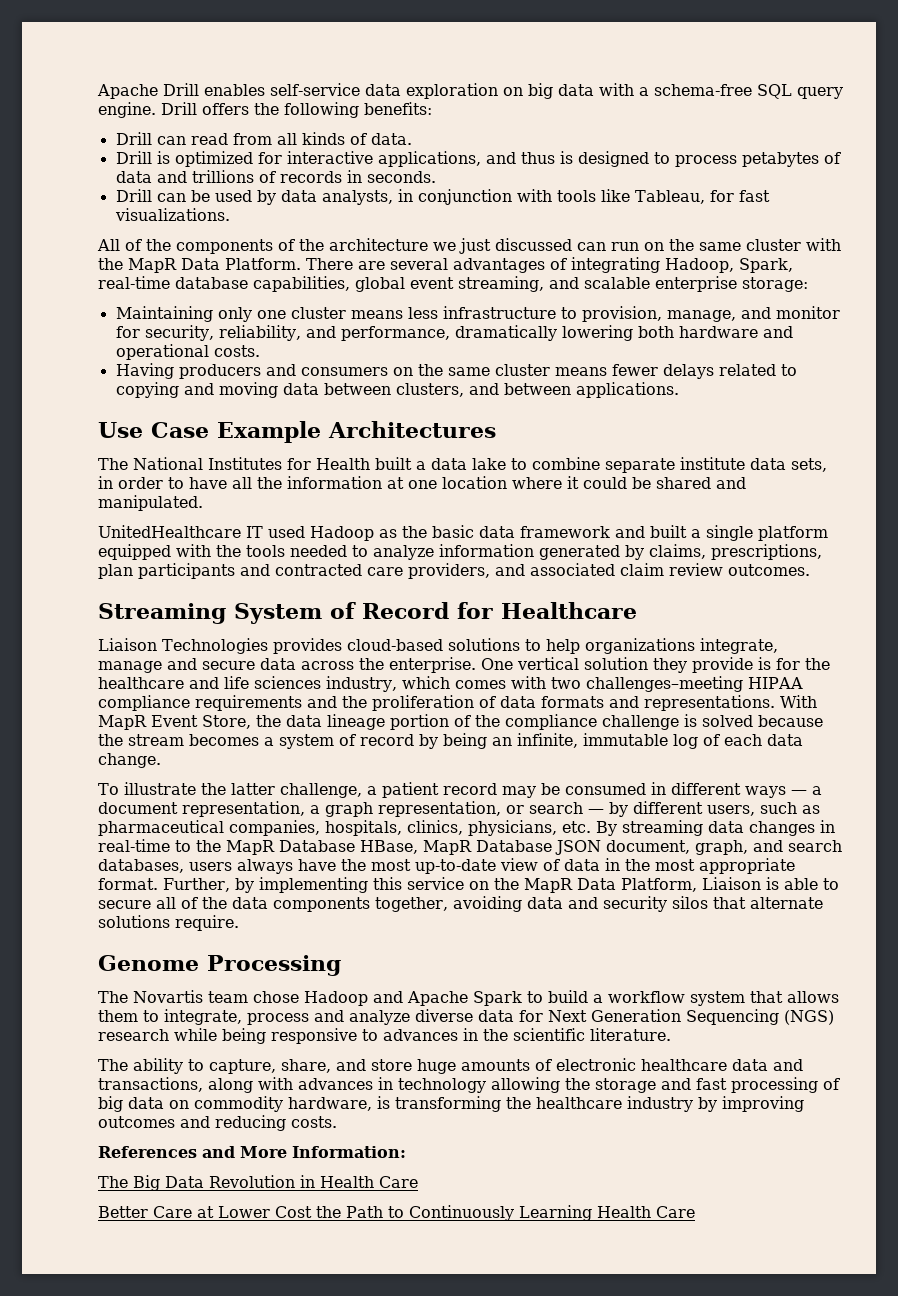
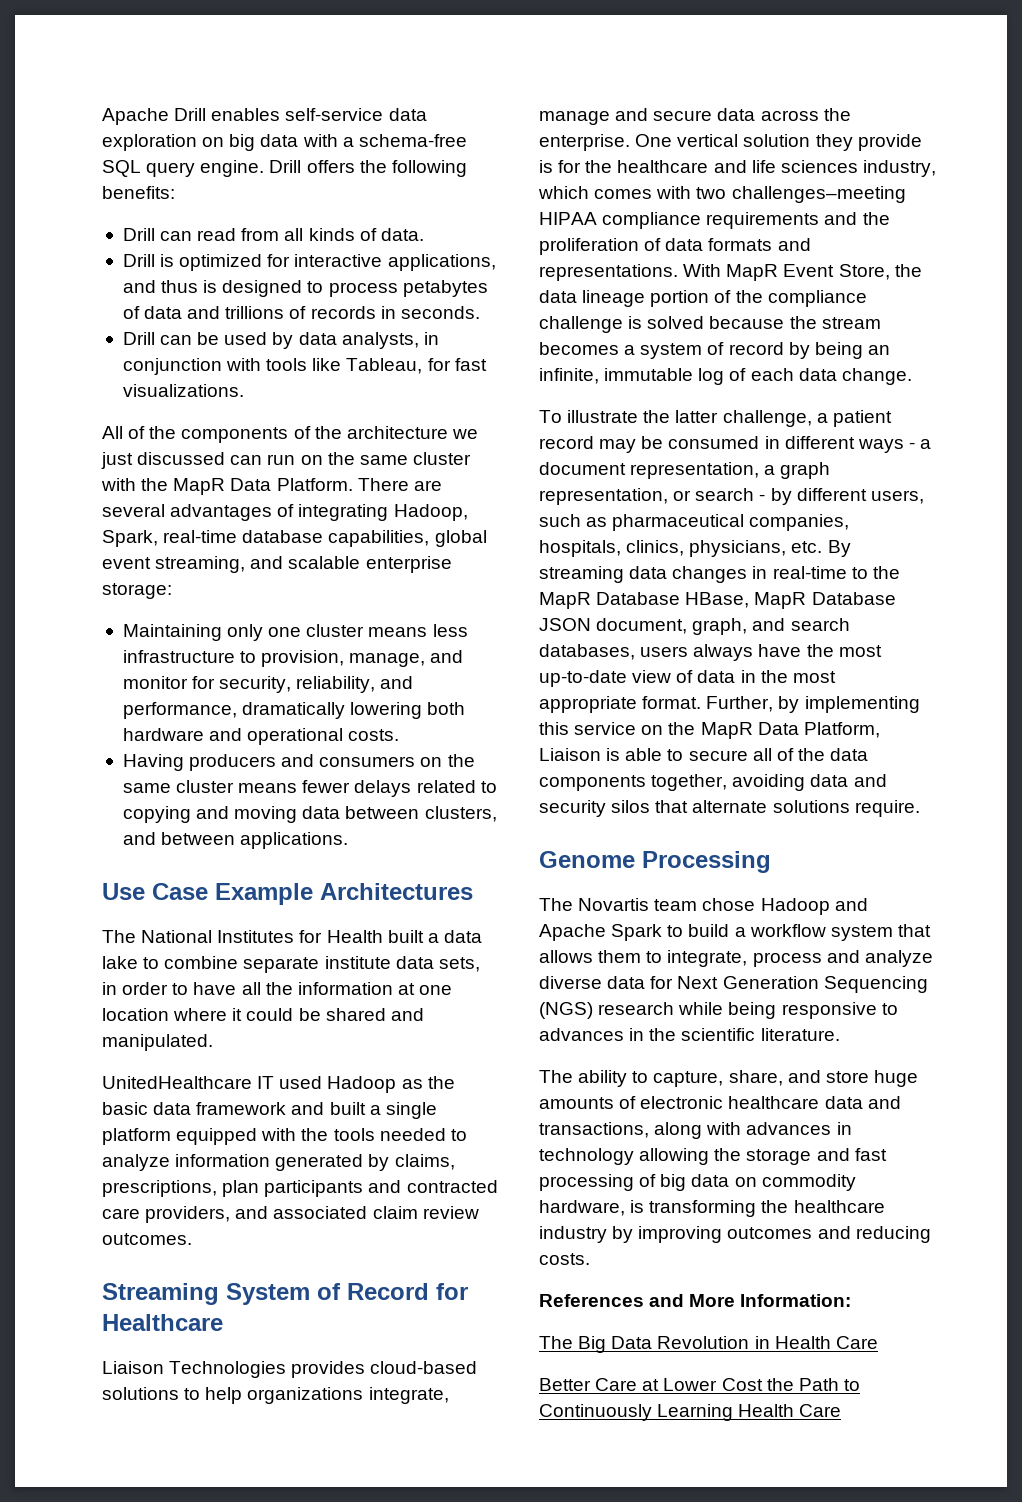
[790,790,807,795] — -> [908,442,915,449] -
[588,809,604,814] — -> [759,494,766,501] -

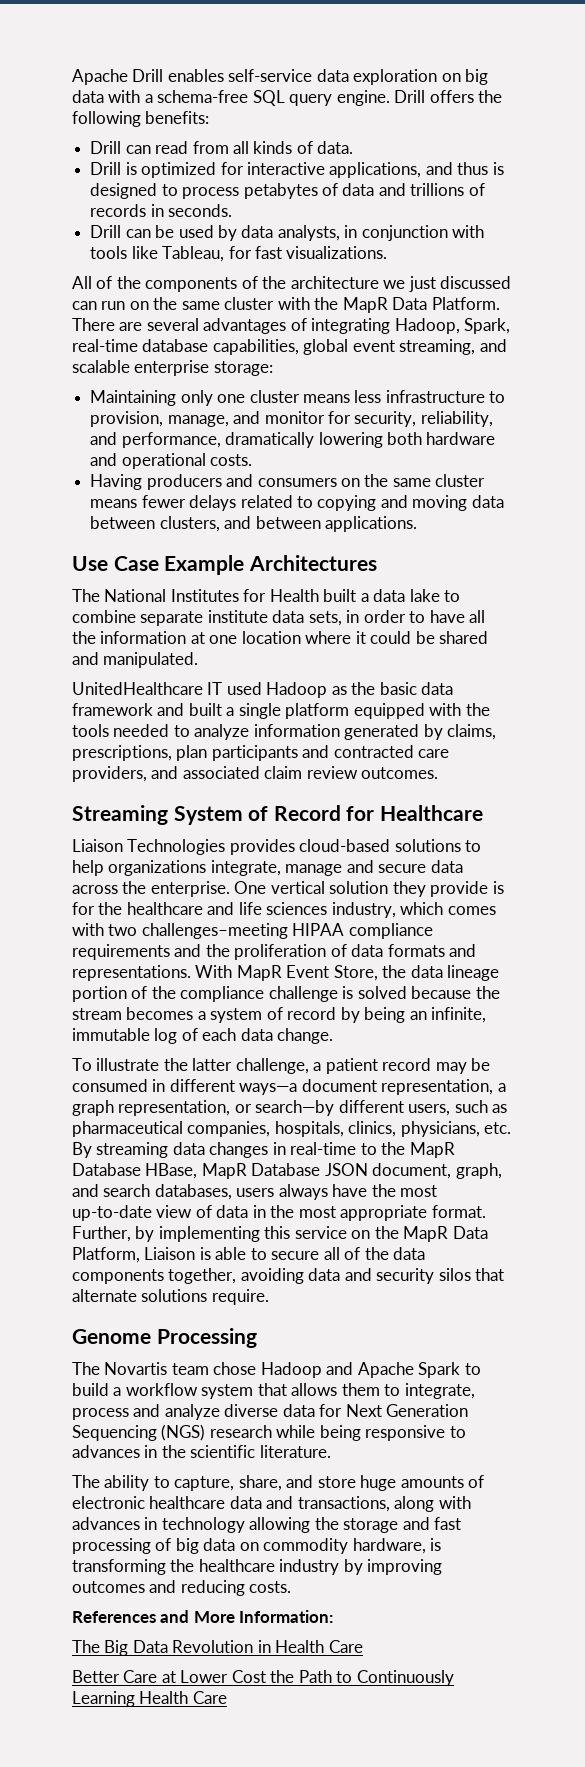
[857,439,932,453] ways - a -> [239,1083,298,1095] ways—a
[695,488,792,505] search - by -> [255,1100,335,1116] search—by

